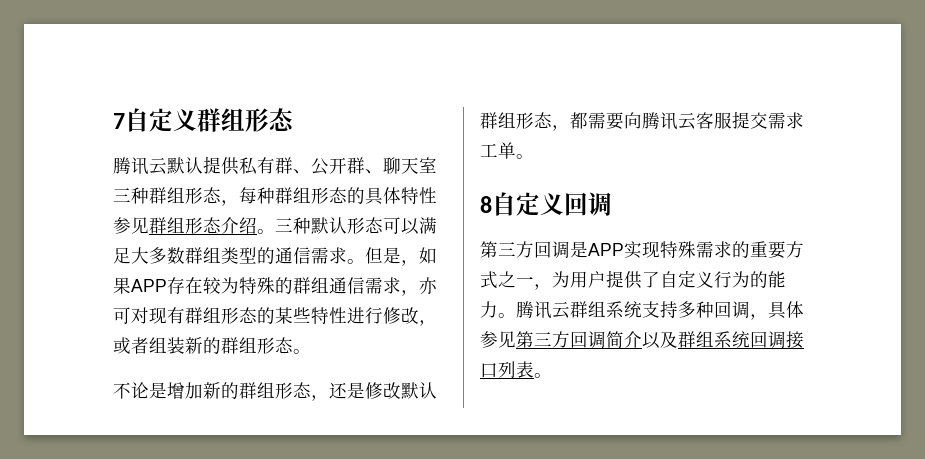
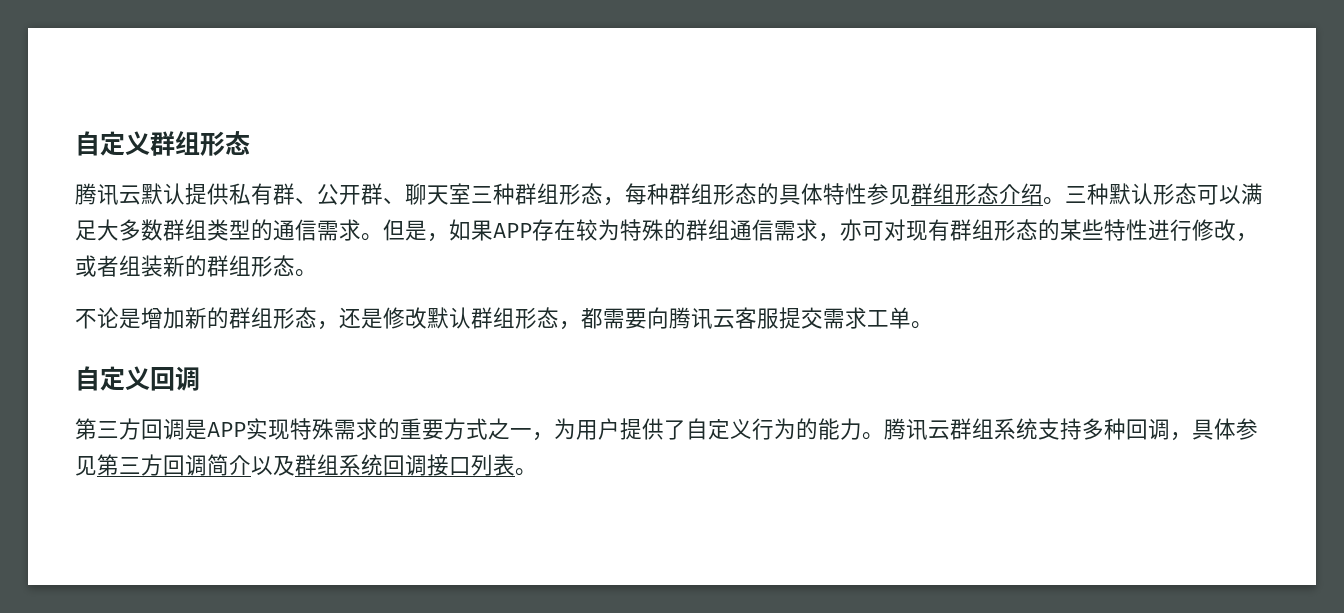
[113,113,125,129] 7 -> (75, 143) none
[480,196,492,213] 8 -> (933, 325) none

